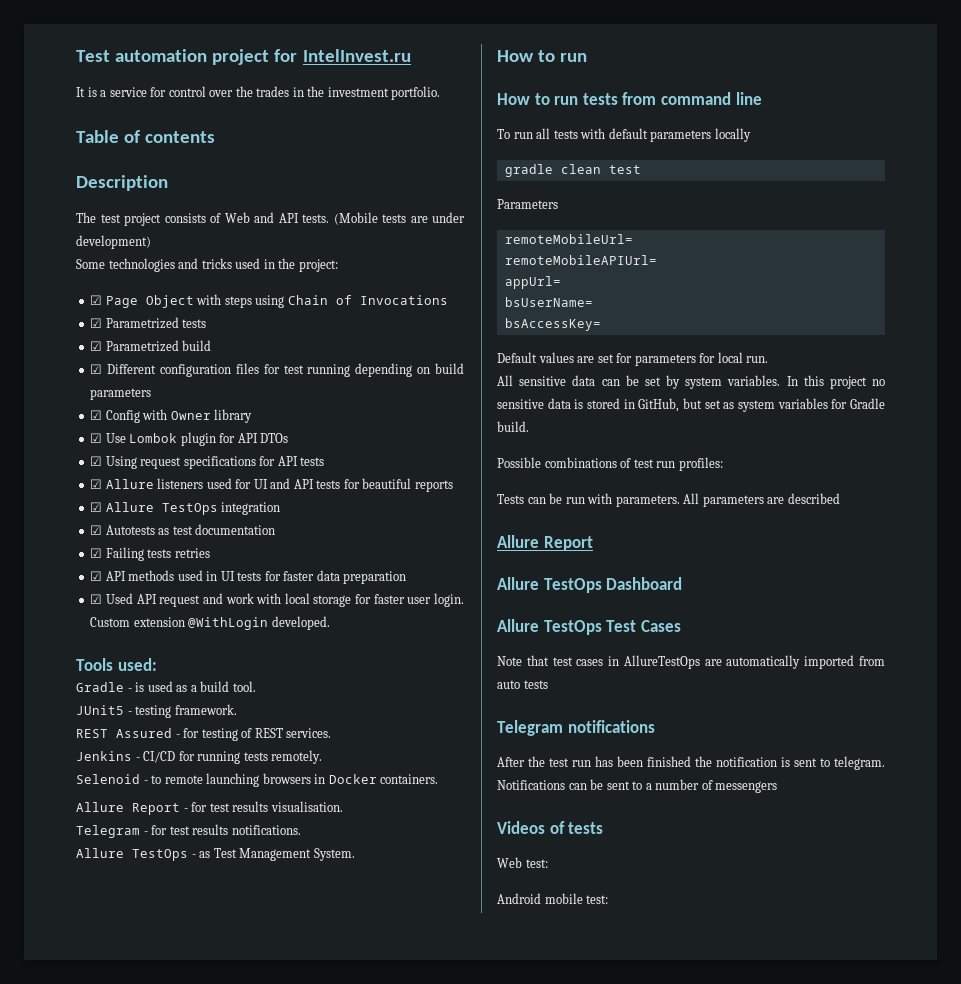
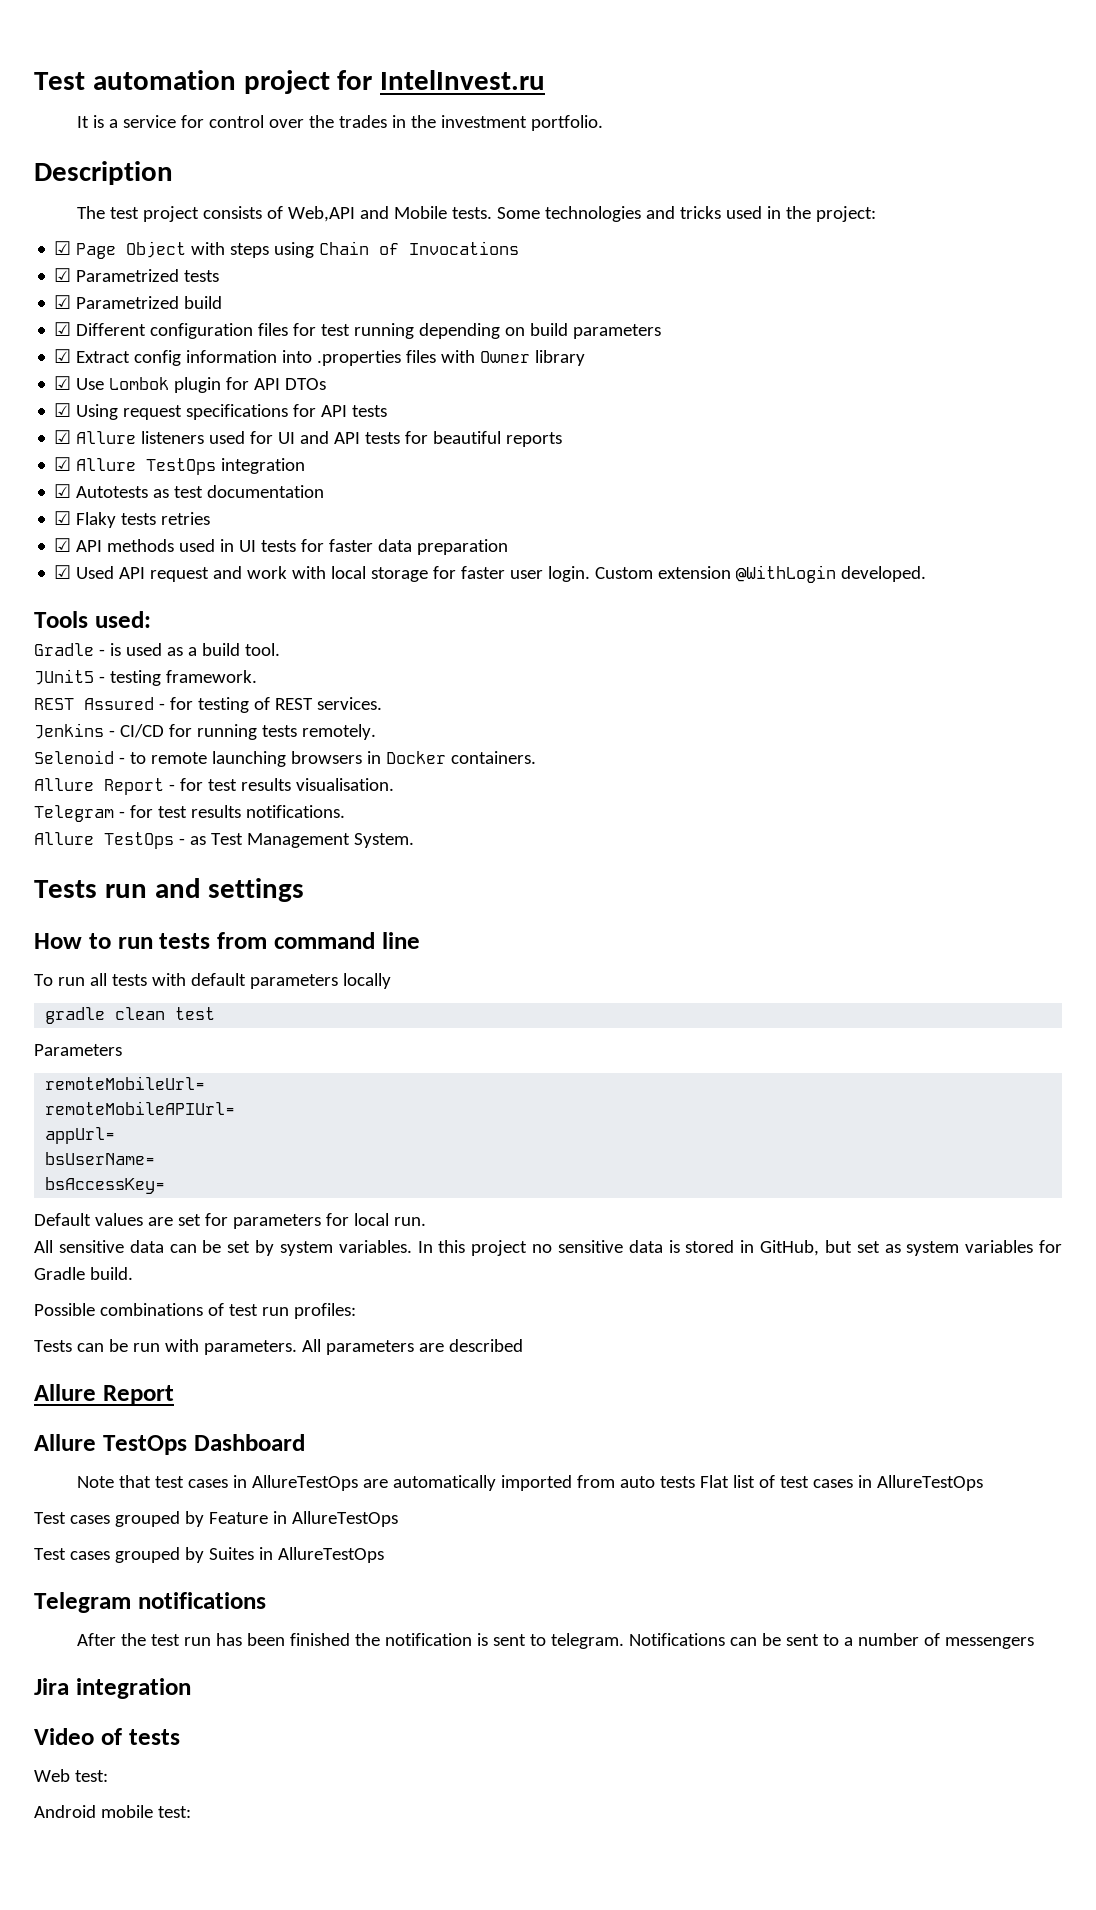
[76,130,216,143] // Table of contents -> (603, 123) none
[224,212,465,225] [76,235,151,249] Web and API tests. (Mobile tests are under development) // -> [287,206,492,222] Web,API and Mobile tests.
[105,410,140,423] Config -> [76,350,437,366] Extract config information into .properties files
[105,547,144,561] Failing -> [76,512,117,528] Flaky
[497,50,588,62] How to run -> [34,878,305,902] Tests run and settings
[497,619,681,635] // Allure TestOps Test Cases -> (305, 1442) none
(548, 684) none -> [699,1475,983,1491] [34,1511,398,1527] [34,1547,384,1563] Flat list of test cases in AllureTestOps // Test cases grouped by Feature in AllureTestOps // Test cases grouped by Suites in AllureTestOps
[497,821,545,834] Videos -> [34,1678,191,1699] [34,1728,94,1745] Jira integration // Video

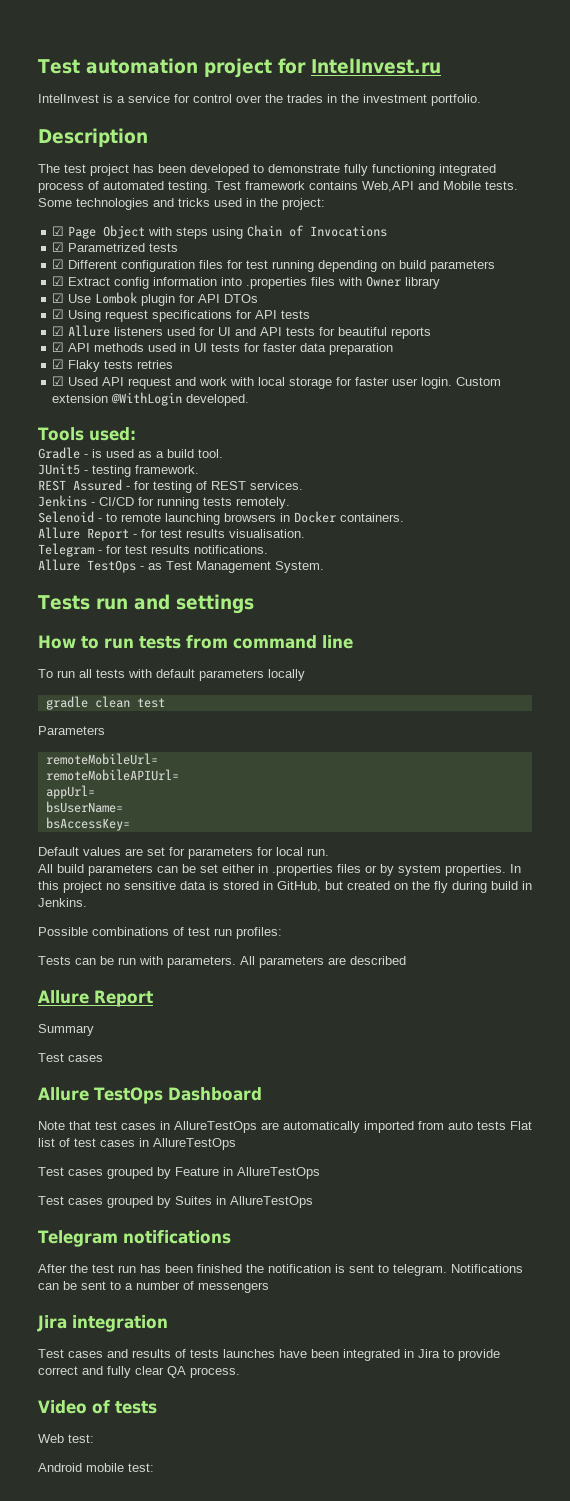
[76,116,89,128] It -> [38,94,99,103] IntelInvest
[202,206,283,219] consists of -> [133,164,496,176] [38,181,358,193] has been developed to demonstrate fully functioning integrated process of automated testing. Test framework contains
[54,295,223,309] // ☑ Parametrized build -> (179, 247) none
[54,457,306,475] [54,484,325,498] [54,511,211,528] // ☑ Allure TestOps integration // ☑ Autotests as test documentation // ☑ Flaky tests retries -> (432, 333) none
(509, 547) none -> [52,359,174,372] // ☑ Flaky tests retries
[58,1240,164,1253] sensitive data -> [57,864,153,876] build parameters
(251, 1247) none -> [222,864,377,876] either in .properties files or
[338,1240,412,1253] variables. -> [445,864,506,876] properties.
[856,1240,1063,1256] [34,1267,133,1280] set as system variables for Gradle build. -> [347,881,532,893] [38,898,87,907] created on the fly during build in Jenkins.
(174, 1395) none -> [38,1024,94,1036] [38,1053,103,1062] // Summary // Test cases
(191, 1688) none -> [38,1349,500,1361] [38,1366,240,1378] // Test cases and results of tests launches have been integrated in Jira to provide correct and fully clear QA process.

